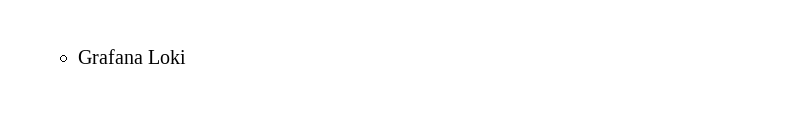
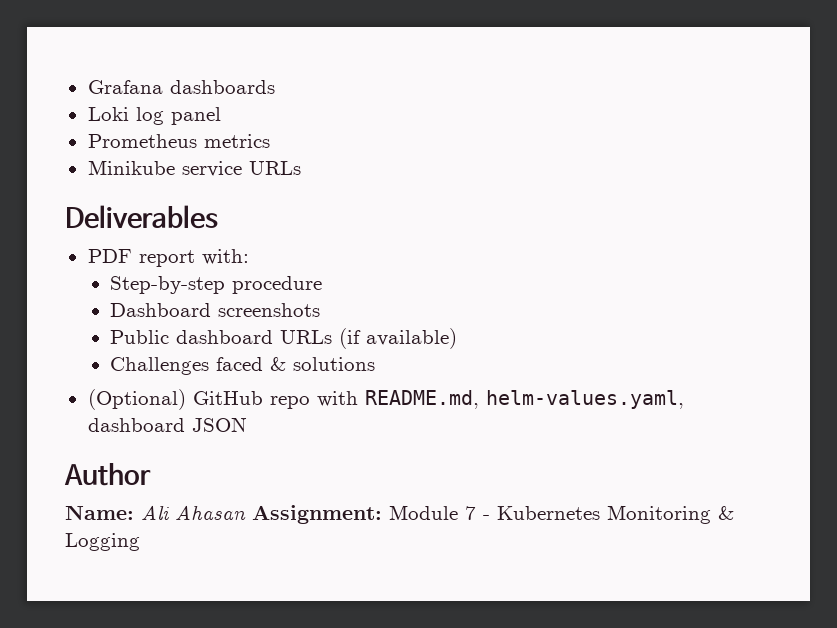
[148,50,187,64] Loki -> [169,80,275,94] [87,107,221,125] [87,134,270,148] [87,160,301,177] [65,205,218,229] [87,249,249,267] [110,276,323,294] [110,303,321,317] [110,328,458,349] [110,357,376,375] [87,389,684,410] [87,417,247,432] [64,463,151,486] [65,505,734,524] [65,533,140,551] dashboards // Loki log panel // Prometheus metrics // Minikube service URLs // Deliverables // PDF report with: // Step-by-step procedure // Dashboard screenshots // Public dashboard URLs (if available) // Challenges faced & solutions // (Optional) GitHub repo with README.md, helm-values.yaml, dashboard JSON // Author // Name: Ali Ahasan Assignment: Module 7 - Kubernetes Monitoring & Logging

